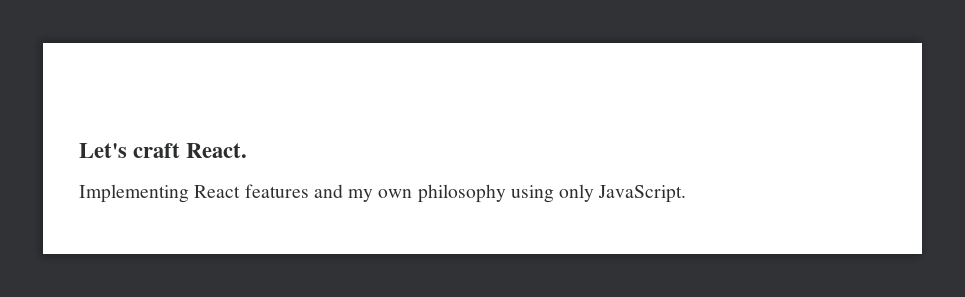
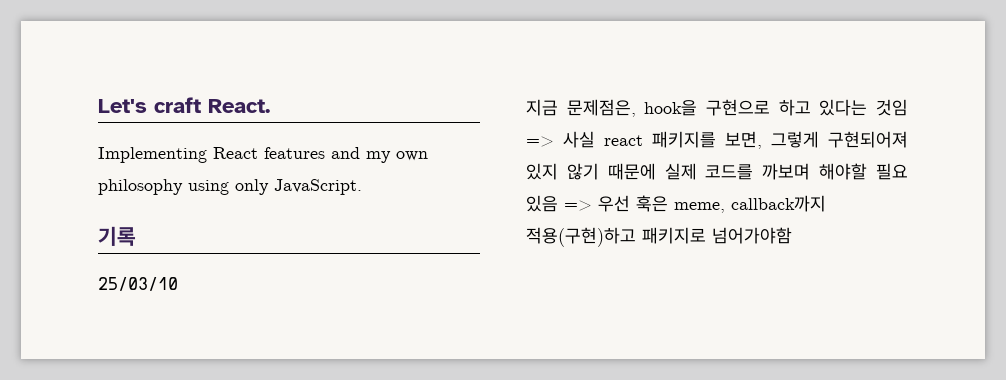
(687, 194) none -> [98,226,136,246] [98,277,178,291] [526,99,908,117] [526,131,908,149] [526,163,908,180] [526,195,826,213] [526,227,792,247] // 기록 // 25/03/10 // 지금 문제점은, hook을 구현으로 하고 있다는 것임 => 사실 react 패키지를 보면, 그렇게 구현되어져 있지 않기 때문에 실제 코드를 까보며 해야할 필요 있음 => 우선 훅은 meme, callback까지 적용(구현)하고 패키지로 넘어가야함

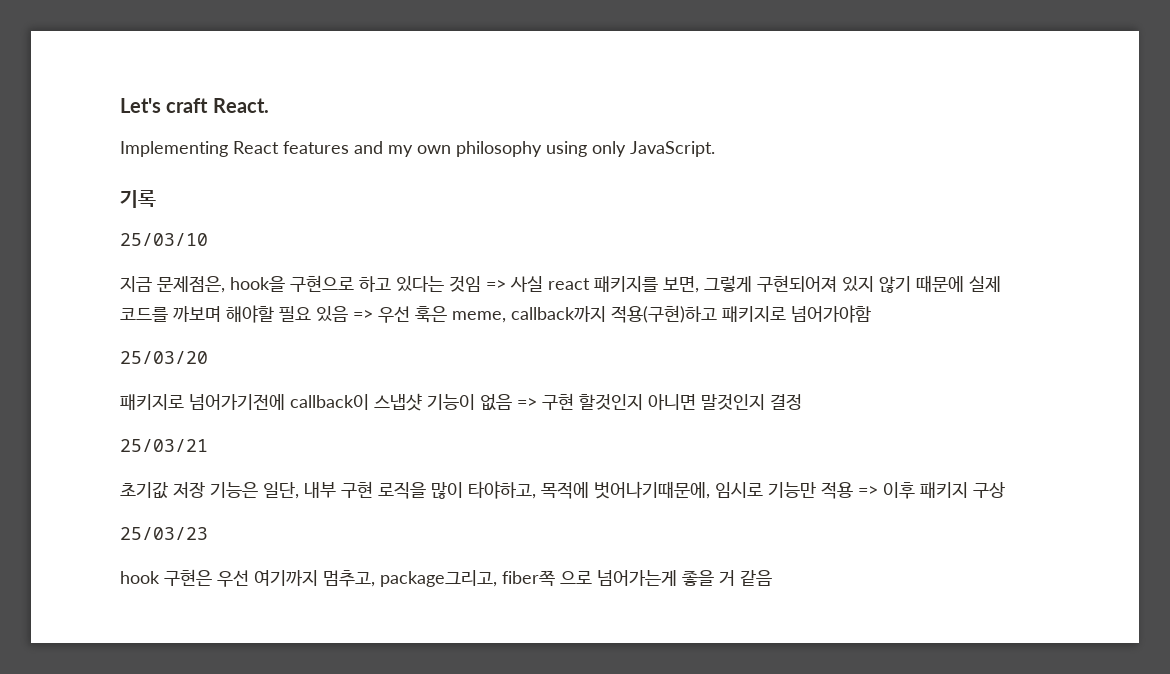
(792, 235) none -> [120,351,208,364] [120,393,802,411] [120,439,208,452] [120,481,1005,499] [120,527,208,540] [120,569,772,587] // 25/03/20 // 패키지로 넘어가기전에 callback이 스냅샷 기능이 없음 => 구현 할것인지 아니면 말것인지 결정 // 25/03/21 // 초기값 저장 기능은 일단, 내부 구현 로직을 많이 타야하고, 목적에 벗어나기때문에, 임시로 기능만 적용 => 이후 패키지 구상 // 25/03/23 // hook 구현은 우선 여기까지 멈추고, package그리고, fiber쪽 으로 넘어가는게 좋을 거 같음

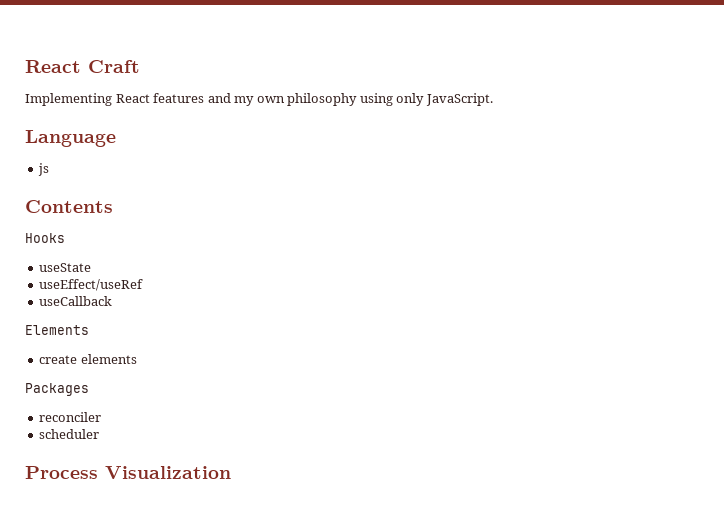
[120,98,269,113] Let's craft React. -> [25,60,140,73] React Craft
[120,190,156,208] [120,233,208,246] [120,275,1001,293] [120,305,871,323] [120,351,208,364] [120,393,802,411] [120,439,208,452] [120,481,1005,499] [120,527,208,540] [120,569,772,587] 기록 // 25/03/10 // 지금 문제점은, hook을 구현으로 하고 있다는 것임 => 사실 react 패키지를 보면, 그렇게 구현되어져 있지 않기 때문에 실제 코드를 까보며 해야할 필요 있음 => 우선 훅은 meme, callback까지 적용(구현)하고 패키지로 넘어가야함 // 25/03/20 // 패키지로 넘어가기전에 callback이 스냅샷 기능이 없음 => 구현 할것인지 아니면 말것인지 결정 // 25/03/21 // 초기값 저장 기능은 일단, 내부 구현 로직을 많이 타야하고, 목적에 벗어나기때문에, 임시로 기능만 적용 => 이후 패키지 구상 // 25/03/23 // hook 구현은 우선 여기까지 멈추고, package그리고, fiber쪽 으로 넘어가는게 좋을 거 같음 -> [25,130,116,147] [38,163,50,176] [25,200,113,213] [25,233,65,243] [39,263,92,272] [39,279,144,291] [39,296,113,306] [25,325,89,335] [39,354,137,364] [25,383,89,396] [39,412,102,422] [39,429,100,439] [25,466,231,479] Language // js // Contents // Hooks // useState // useEffect/useRef // useCallback // Elements // create elements // Packages // reconciler // scheduler // Process Visualization

